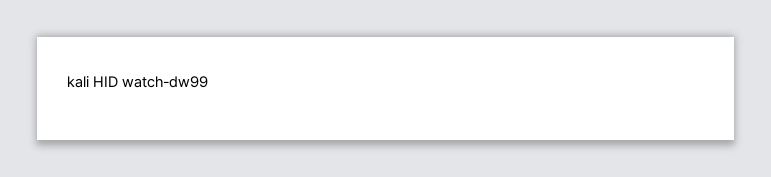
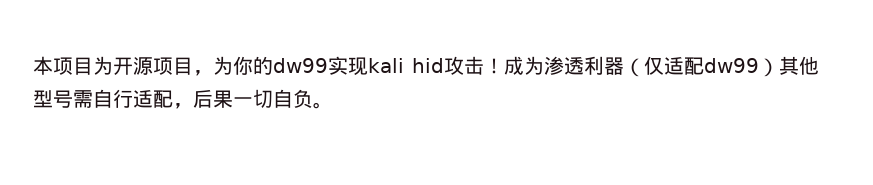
[67,76,209,88] kali HID watch-dw99 -> [33,56,819,77] [33,89,333,109] 本项目为开源项目，为你的dw99实现kali hid攻击！成为渗透利器（仅适配dw99）其他型号需自行适配，后果一切自负。

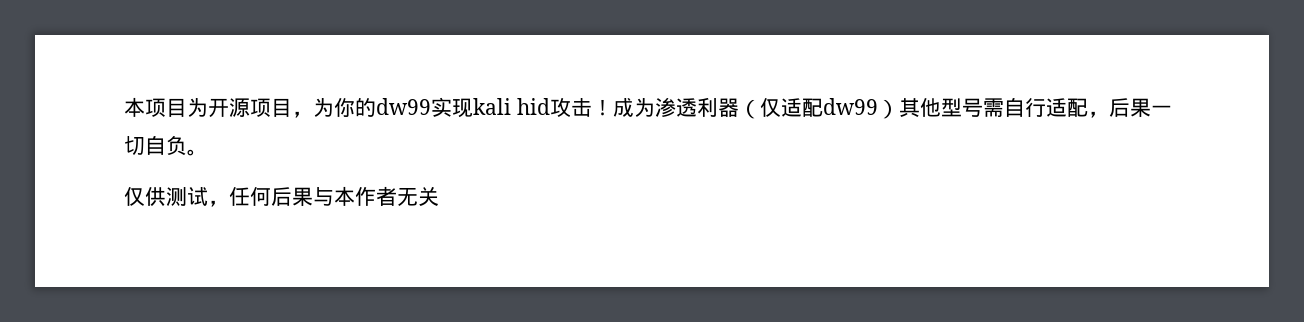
(333, 105) none -> [124,186,439,207] // 仅供测试，任何后果与本作者无关

